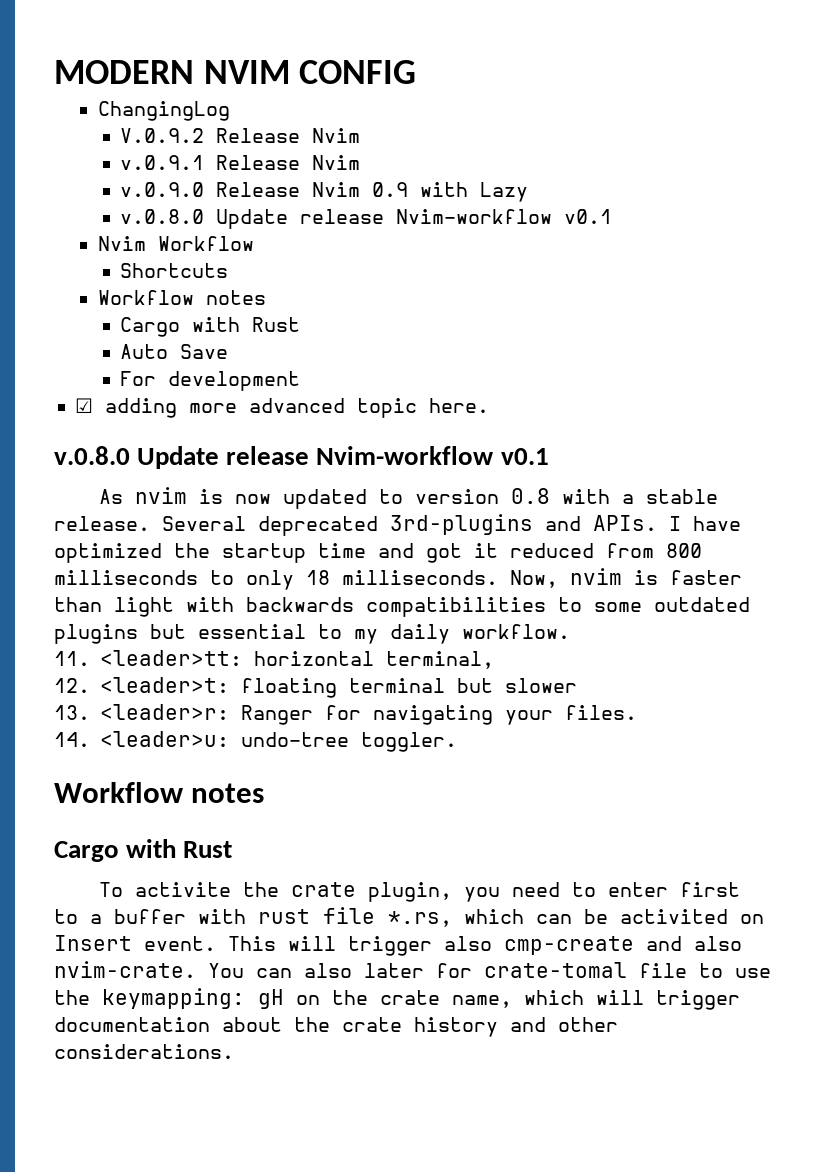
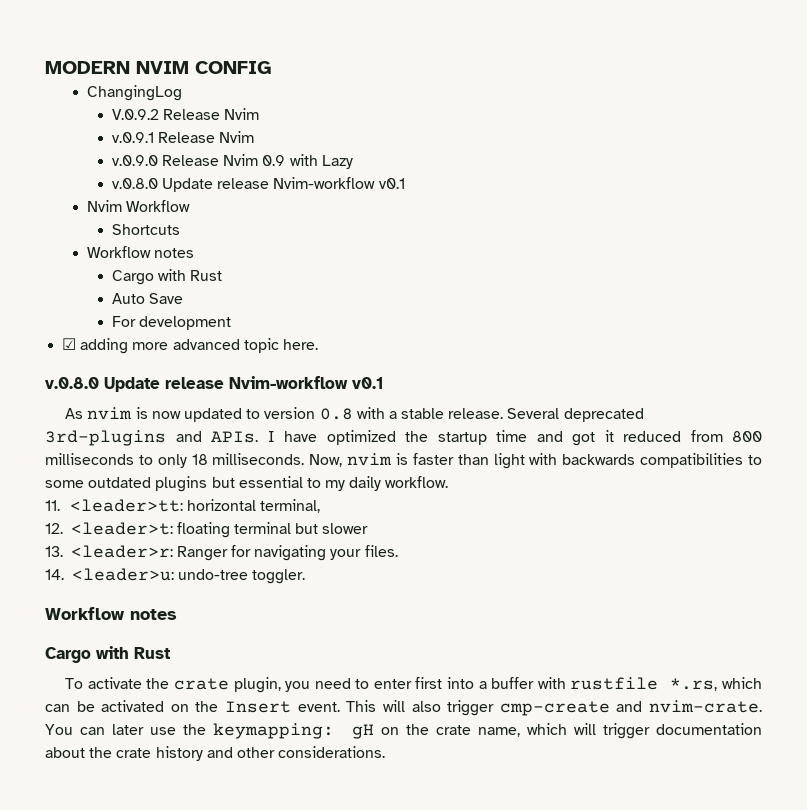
[134,882,231,897] activite -> [87,677,142,689] activate
[54,909,78,924] to -> [447,677,475,689] into
[258,907,375,924] rust file -> [570,677,659,690] rustfile
[620,909,764,924] activited on -> [101,700,219,712] activated on the
[348,936,492,956] trigger also -> [411,700,495,716] also trigger
[694,936,742,951] also -> (643, 706) none
[304,962,723,978] also later for crate-tomal file to -> [111,724,144,735] later

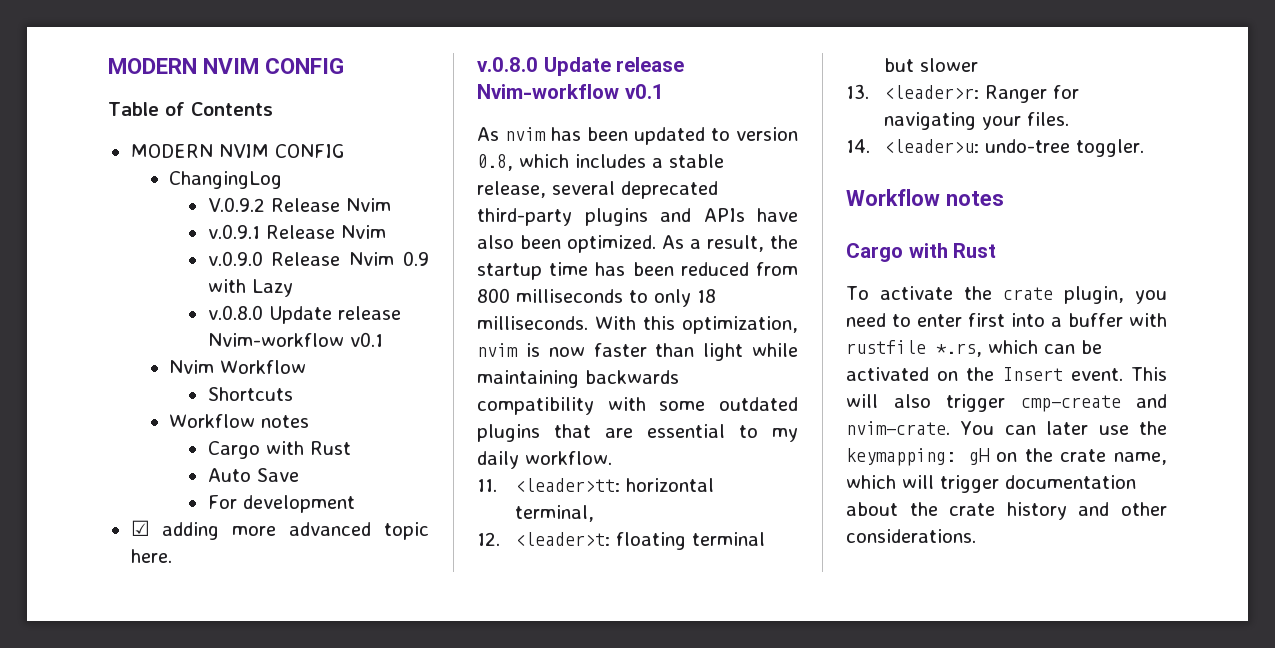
[45,61,271,74] MODERN NVIM CONFIG -> [108,58,345,74] [108,102,273,116] [130,144,345,158] MODERN NVIM CONFIG // Table of Contents // MODERN NVIM CONFIG
[135,407,181,419] is now -> [551,127,628,141] has been
[319,407,644,422] [45,430,614,446] 0.8 with a stable release. Several deprecated 3rd-plugins and APIs. I have optimized the startup time and got it -> [477,154,724,171] [477,181,718,199] [477,208,798,226] [477,235,798,253] [477,262,674,280] 0.8, which includes a stable release, several deprecated third-party plugins and APIs have also been optimized. As a result, the startup time has been
[309,453,408,467] Now, nvim is -> [595,316,798,334] [477,343,585,357] With this optimization, nvim is now
[529,453,762,468] with backwards compatibilities to -> [752,343,798,357] [477,370,679,388] [477,397,646,415] while maintaining backwards compatibility with
[211,477,235,488] but -> [554,424,633,438] that are

